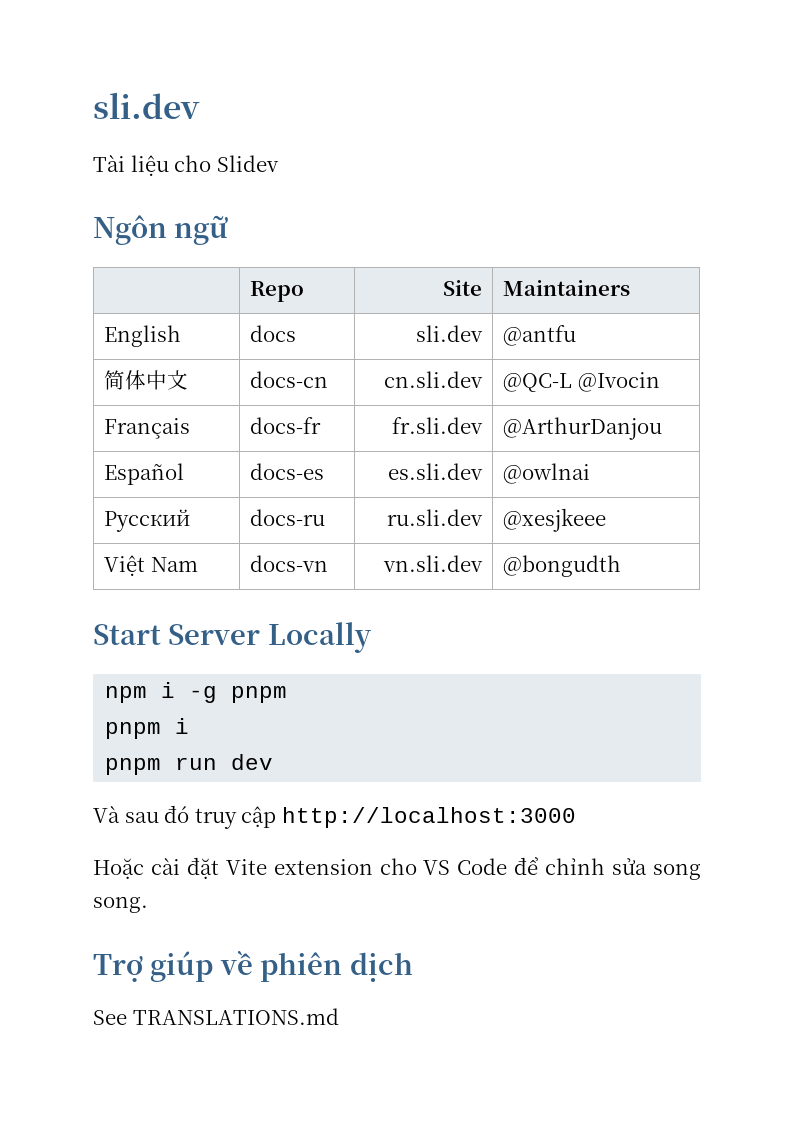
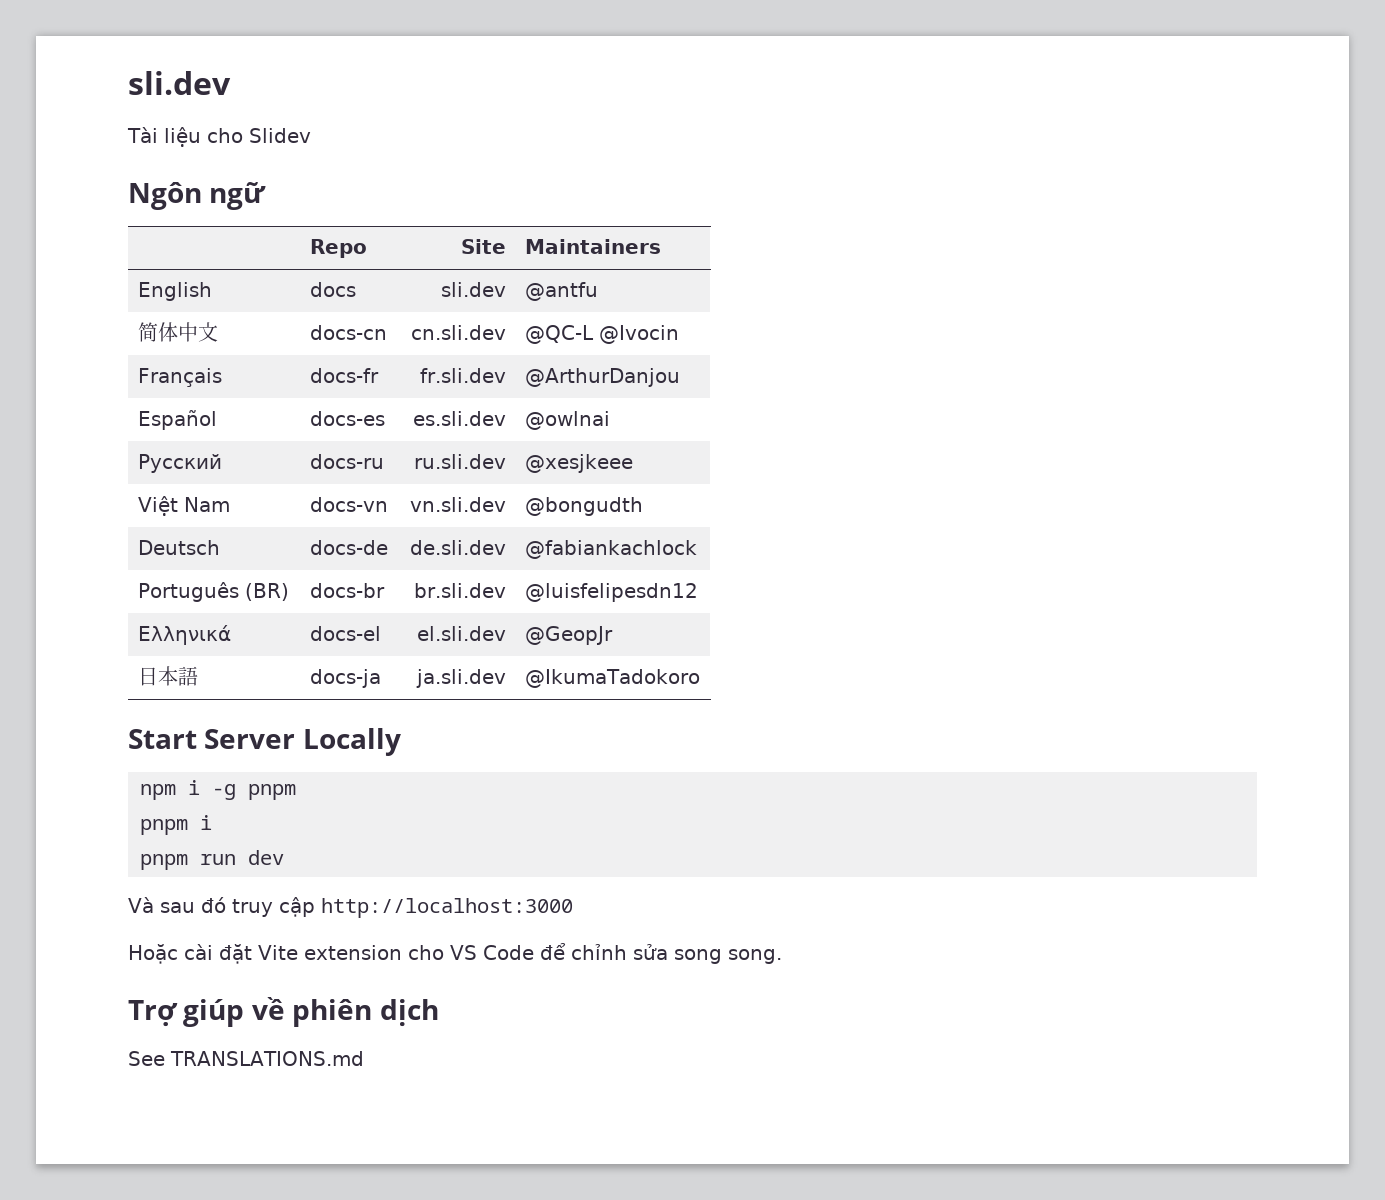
(622, 566) none -> [137,540,220,555] [309,540,388,555] [410,540,507,555] [524,540,697,559] [137,582,289,602] [309,583,385,598] [414,583,507,598] [524,583,698,602] [137,625,231,645] [309,626,381,641] [417,626,507,641] [524,626,613,645] [137,666,198,686] [309,669,381,688] [416,669,507,688] [524,669,700,688] // Deutsch | docs-de | de.sli.dev | @fabiankachlock // Português (BR) | docs-br | br.sli.dev | @luisfelipesdn12 // Ελληνικά | docs-el | el.sli.dev | @GeopJr // 日本語 | docs-ja | ja.sli.dev | @IkumaTadokoro

